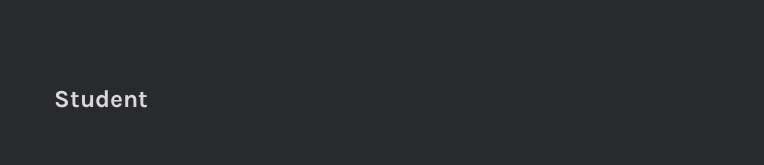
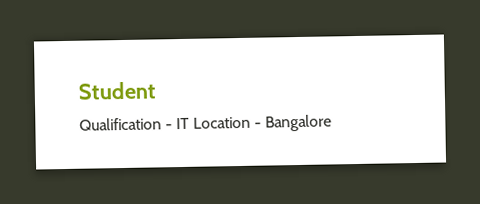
(148, 99) none -> [79,114,332,132] // Qualification - IT Location - Bangalore

